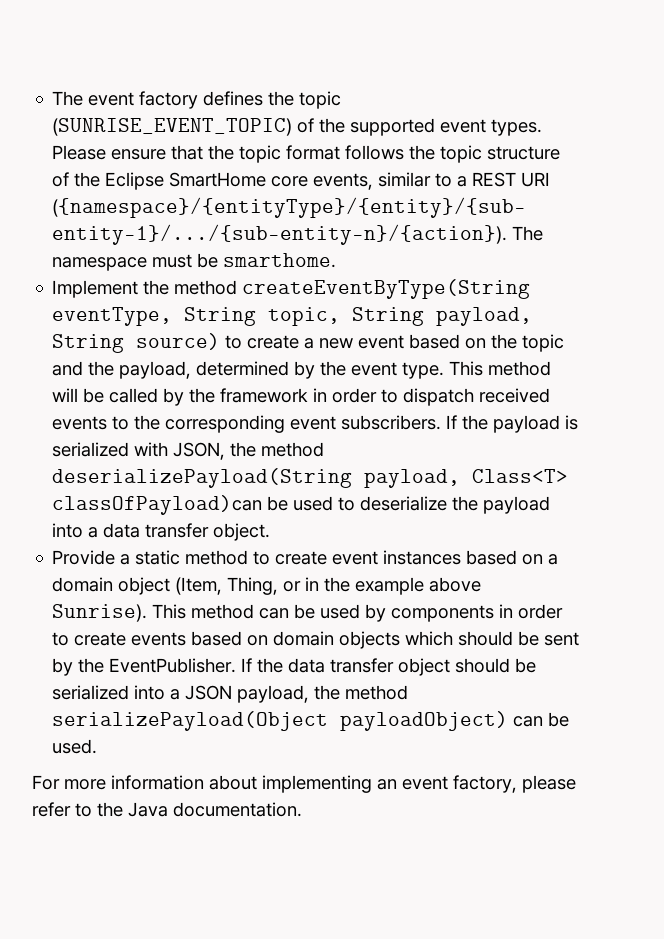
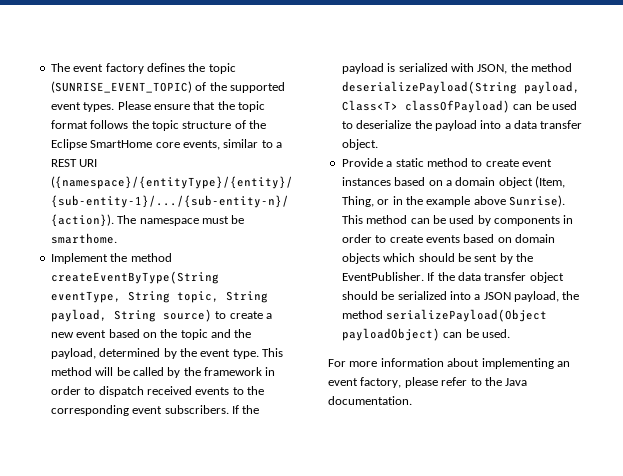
[52,495,263,515] classOfPayload)can -> [404,100,533,113] classOfPayload) can

